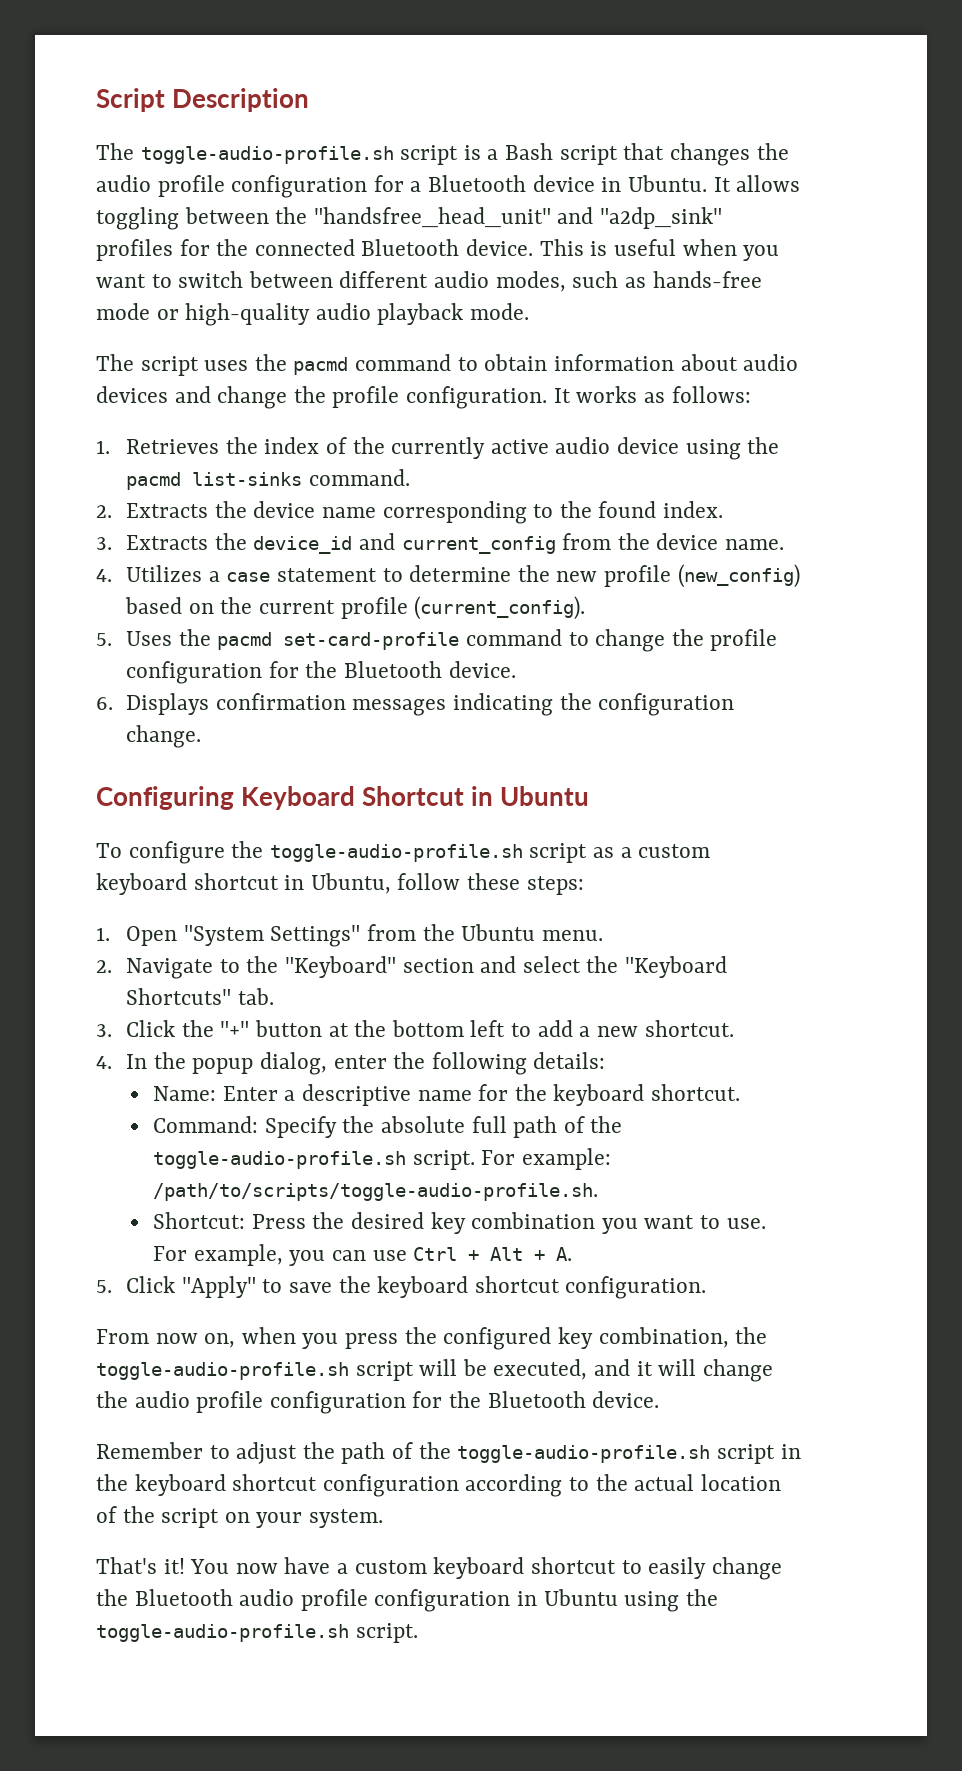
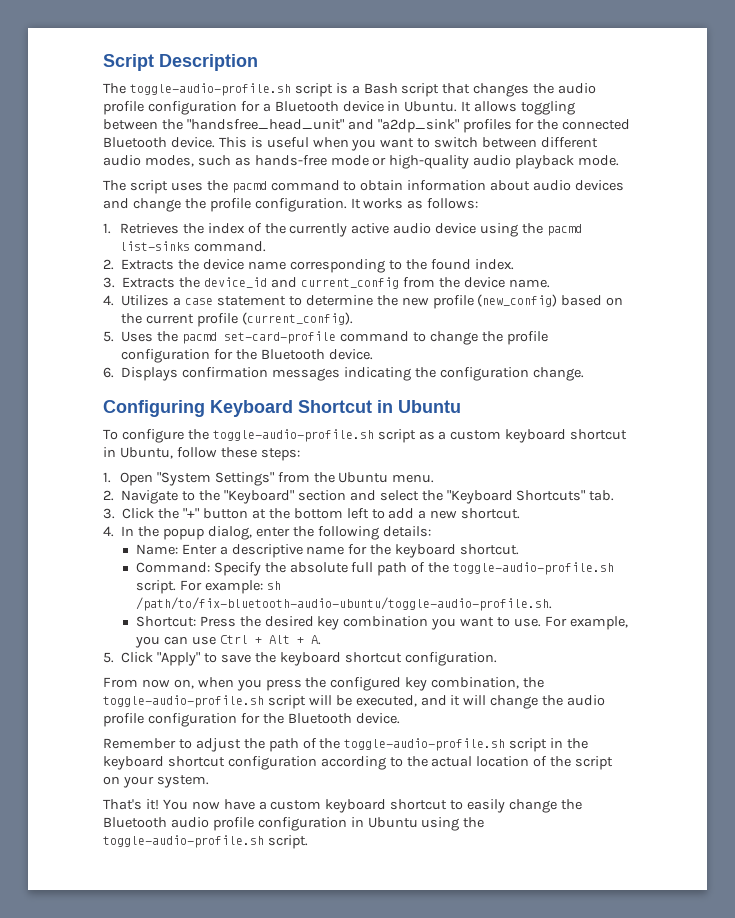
[153,1183,599,1201] /path/to/scripts/toggle-audio-profile.sh. -> [266,581,281,590] [135,597,552,611] sh /path/to/fix-bluetooth-audio-ubuntu/toggle-audio-profile.sh.

